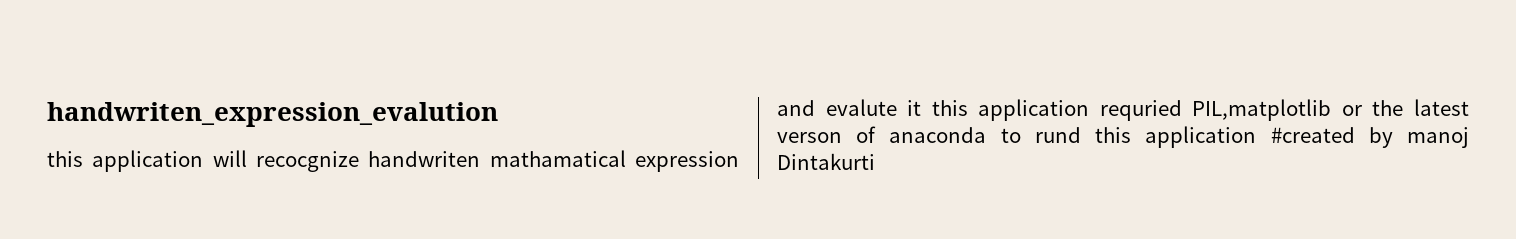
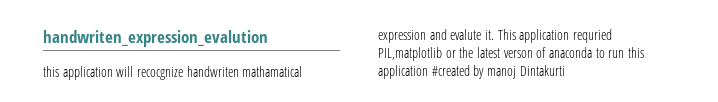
[907,100,968,116] it this -> [484,29,516,40] it. This
[1034,127,1081,143] rund -> [608,50,625,58] run

